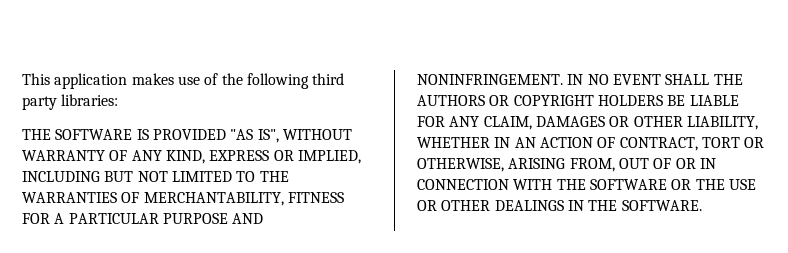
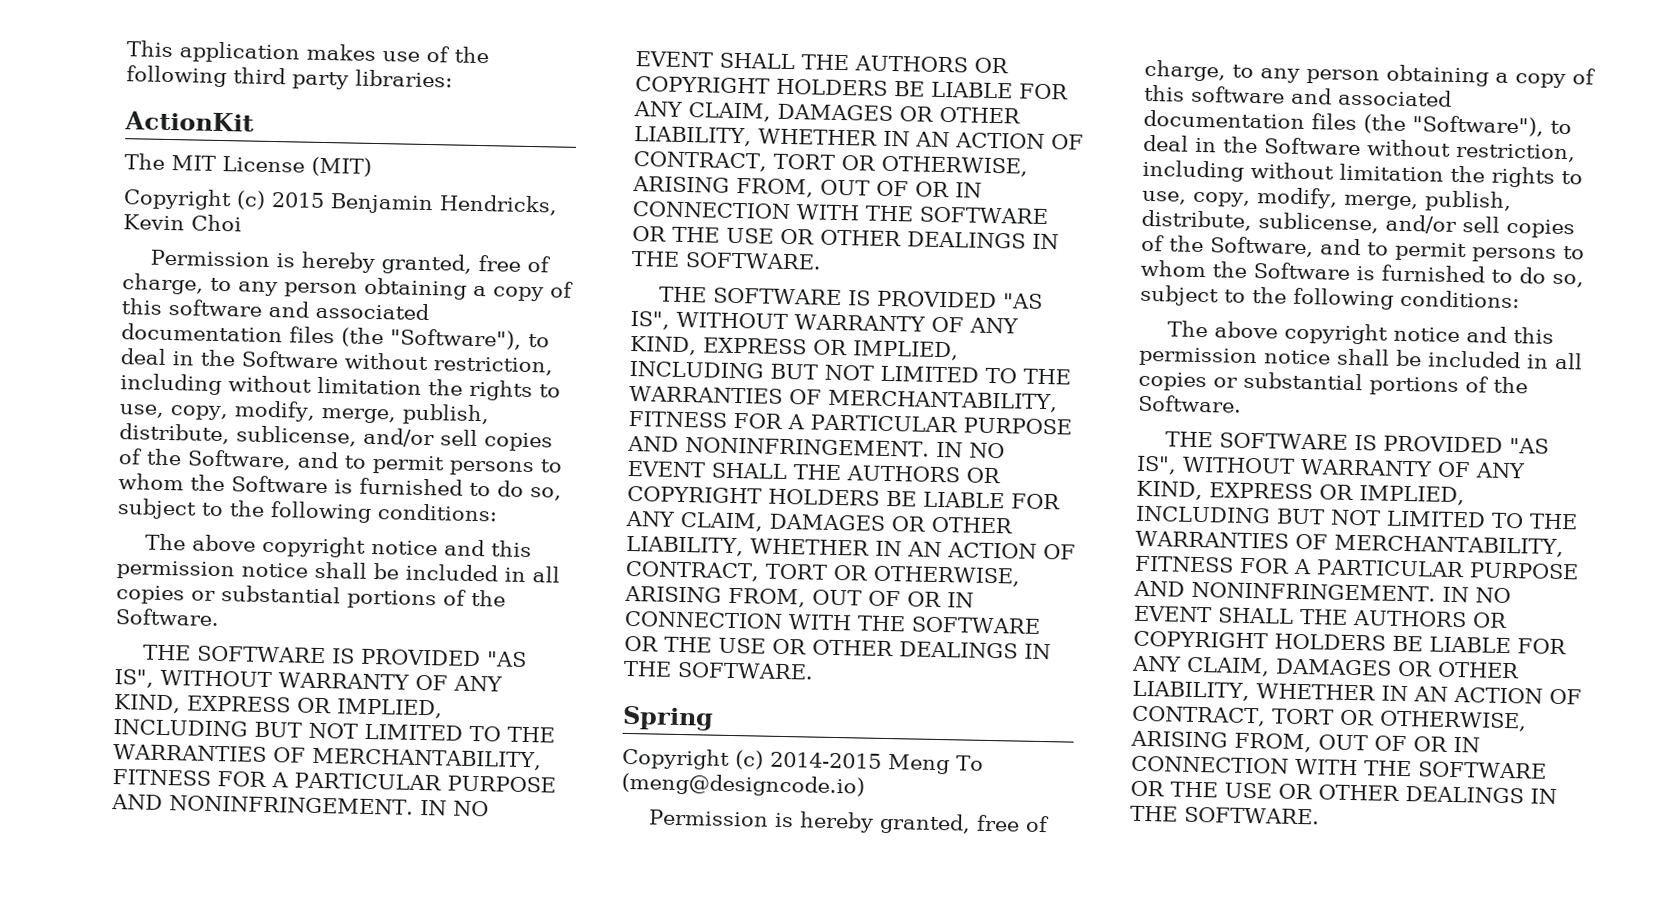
(119, 100) none -> [124,111,254,132] [124,153,372,177] [123,188,558,216] [123,214,242,232] [150,249,552,275] [122,273,574,302] [121,298,429,321] [121,323,550,350] [120,348,553,376] [120,373,561,402] [119,400,490,426] [119,423,553,452] [118,448,562,477] [118,473,562,501] [117,498,498,523] [145,533,533,558] [116,560,560,583] [116,585,506,610] [115,608,219,627] // ActionKit // The MIT License (MIT) // Copyright (c) 2015 Benjamin Hendricks, Kevin Choi // Permission is hereby granted, free of charge, to any person obtaining a copy of this software and associated documentation files (the "Software"), to deal in the Software without restriction, including without limitation the rights to use, copy, modify, merge, publish, distribute, sublicense, and/or sell copies of the Software, and to permit persons to whom the Software is furnished to do so, subject to the following conditions: // The above copyright notice and this permission notice shall be included in all copies or substantial portions of the Software.
(702, 205) none -> [659,286,1044,309] [630,310,1019,334] [630,335,959,361] [629,360,1071,385] [629,385,1058,413] [628,410,1072,435] [627,435,1005,459] [627,460,1001,484] [627,485,1061,510] [625,510,1013,534] [626,535,1076,560] [625,560,1020,587] [624,585,974,608] [624,610,1040,634] [624,635,1051,660] [623,660,814,680] [622,705,714,731] [622,747,984,775] [621,772,865,798] [648,809,1051,835] [1144,59,1596,89] [1144,84,1452,107] [1143,109,1572,137] [1143,134,1576,163] [1142,159,1583,188] [1142,187,1512,212] [1141,209,1575,239] [1141,234,1585,263] [1140,259,1584,288] [1140,284,1520,310] [1167,320,1555,345] [1138,346,1583,370] [1138,371,1528,397] [1138,394,1242,413] [1165,431,1550,454] [1136,455,1526,479] [1136,480,1465,506] [1135,505,1578,530] [1135,530,1564,558] [1134,555,1579,580] [1133,580,1511,604] [1133,605,1508,628] [1133,630,1567,655] [1131,655,1520,679] [1132,680,1582,705] [1131,705,1527,732] [1130,730,1480,753] [1131,755,1547,779] [1130,780,1557,804] [1130,805,1320,825] // THE SOFTWARE IS PROVIDED "AS IS", WITHOUT WARRANTY OF ANY KIND, EXPRESS OR IMPLIED, INCLUDING BUT NOT LIMITED TO THE WARRANTIES OF MERCHANTABILITY, FITNESS FOR A PARTICULAR PURPOSE AND NONINFRINGEMENT. IN NO EVENT SHALL THE AUTHORS OR COPYRIGHT HOLDERS BE LIABLE FOR ANY CLAIM, DAMAGES OR OTHER LIABILITY, WHETHER IN AN ACTION OF CONTRACT, TORT OR OTHERWISE, ARISING FROM, OUT OF OR IN CONNECTION WITH THE SOFTWARE OR THE USE OR OTHER DEALINGS IN THE SOFTWARE. // Spring // Copyright (c) 2014-2015 Meng To (meng@designcode.io) // Permission is hereby granted, free of charge, to any person obtaining a copy of this software and associated documentation files (the "Software"), to deal in the Software without restriction, including without limitation the rights to use, copy, modify, merge, publish, distribute, sublicense, and/or sell copies of the Software, and to permit persons to whom the Software is furnished to do so, subject to the following conditions: // The above copyright notice and this permission notice shall be included in all copies or substantial portions of the Software. // THE SOFTWARE IS PROVIDED "AS IS", WITHOUT WARRANTY OF ANY KIND, EXPRESS OR IMPLIED, INCLUDING BUT NOT LIMITED TO THE WARRANTIES OF MERCHANTABILITY, FITNESS FOR A PARTICULAR PURPOSE AND NONINFRINGEMENT. IN NO EVENT SHALL THE AUTHORS OR COPYRIGHT HOLDERS BE LIABLE FOR ANY CLAIM, DAMAGES OR OTHER LIABILITY, WHETHER IN AN ACTION OF CONTRACT, TORT OR OTHERWISE, ARISING FROM, OUT OF OR IN CONNECTION WITH THE SOFTWARE OR THE USE OR OTHER DEALINGS IN THE SOFTWARE.

